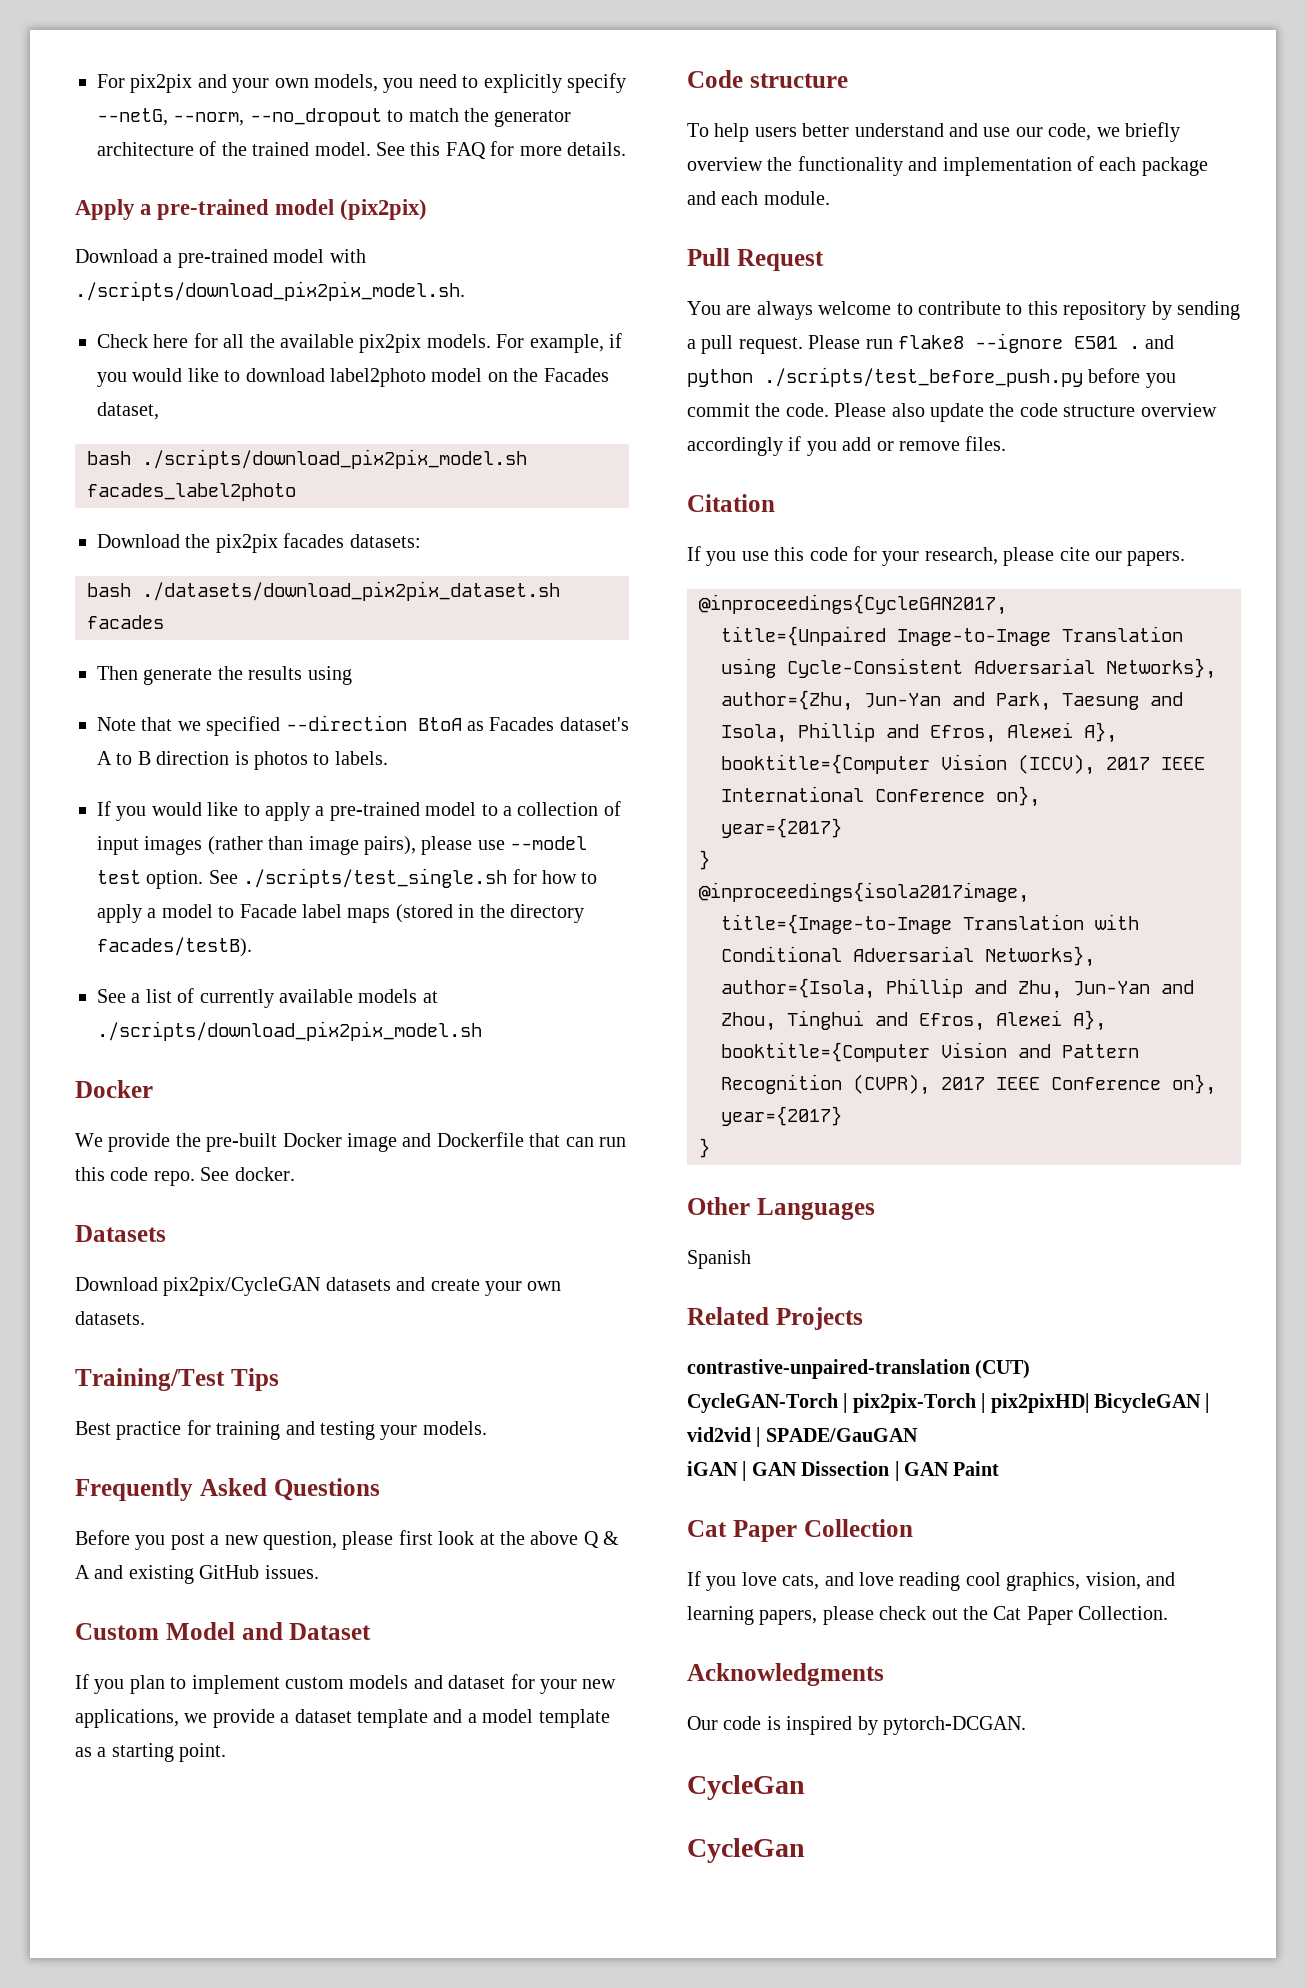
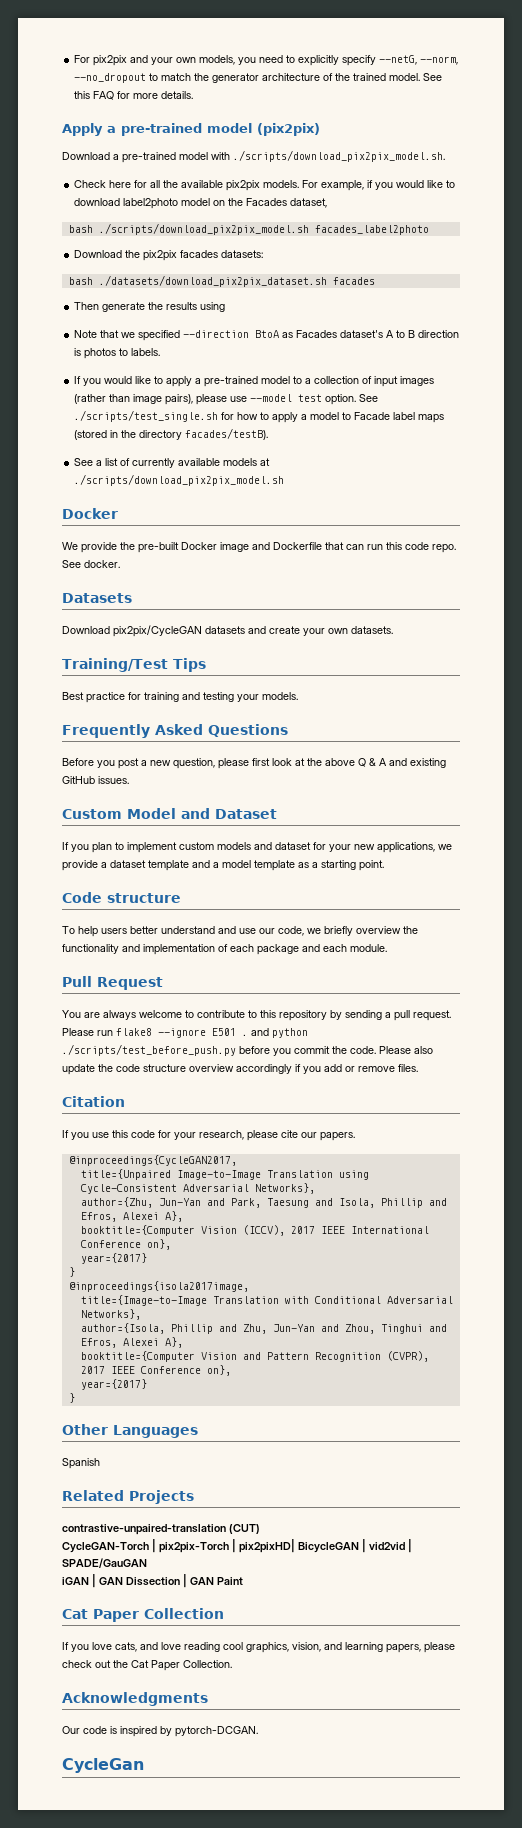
[687,1838,805,1863] // CycleGan -> (144, 1765) none

